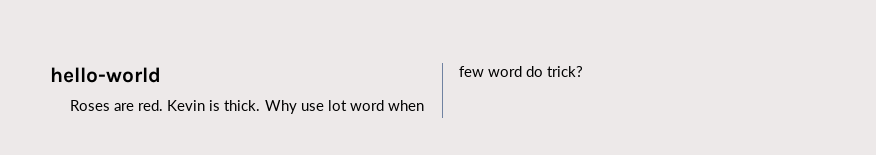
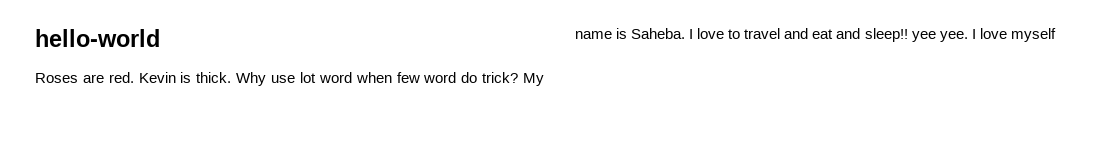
(583, 71) none -> [523,73,545,86] [575,28,1056,42] My name is Saheba. I love to travel and eat and sleep!! yee yee. I love myself

